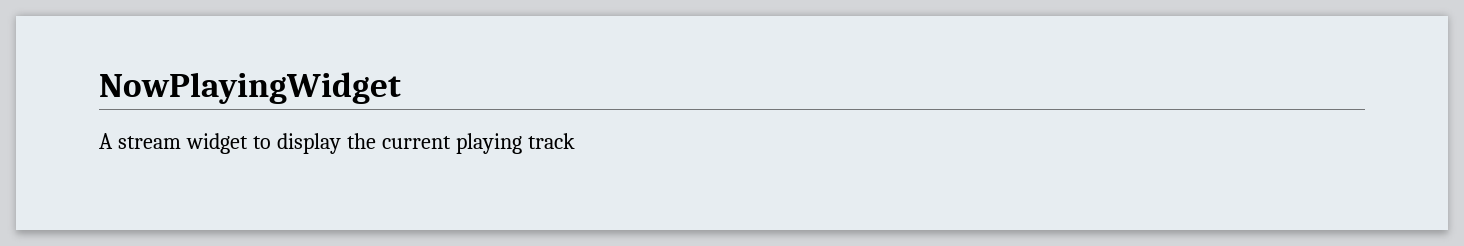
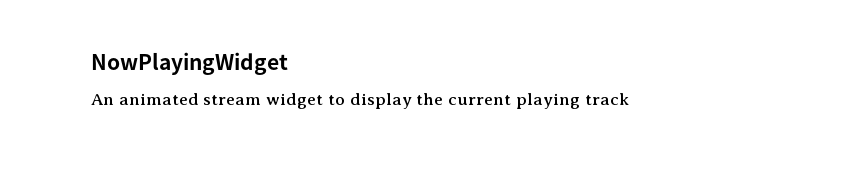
[99,133,113,149] A -> [91,93,199,105] An animated

